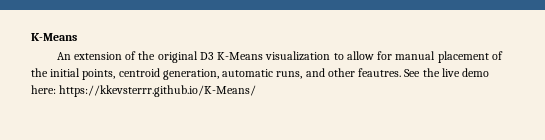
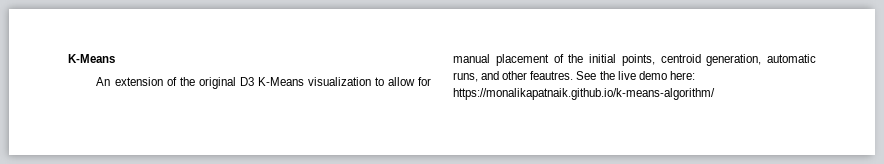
[59,85,257,97] https://kkevsterrr.github.io/K-Means/ -> [453,88,715,100] https://monalikapatnaik.github.io/k-means-algorithm/

